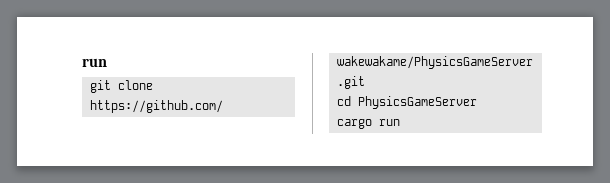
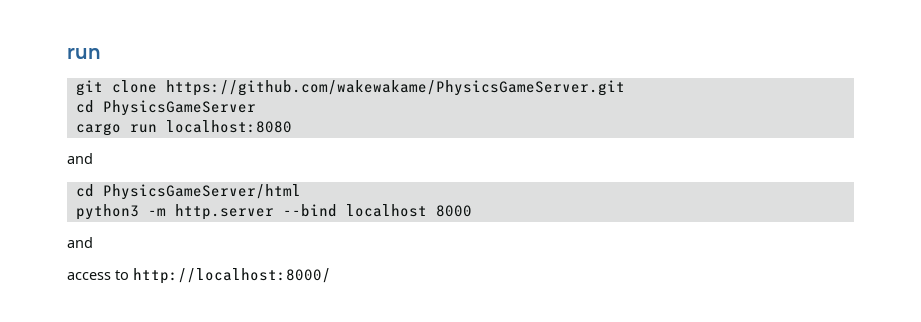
(400, 122) none -> [165,120,292,133] [67,153,93,164] [75,184,301,200] [75,204,472,220] [67,237,93,248] [67,268,331,284] localhost:8080 // and // cd PhysicsGameServer/html // python3 -m http.server --bind localhost 8000 // and // access to http://localhost:8000/

